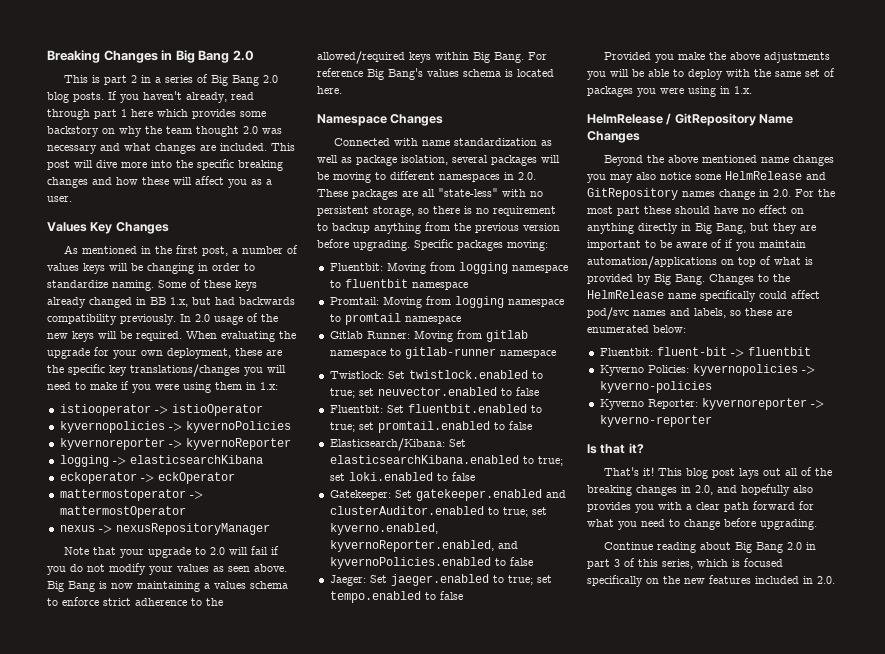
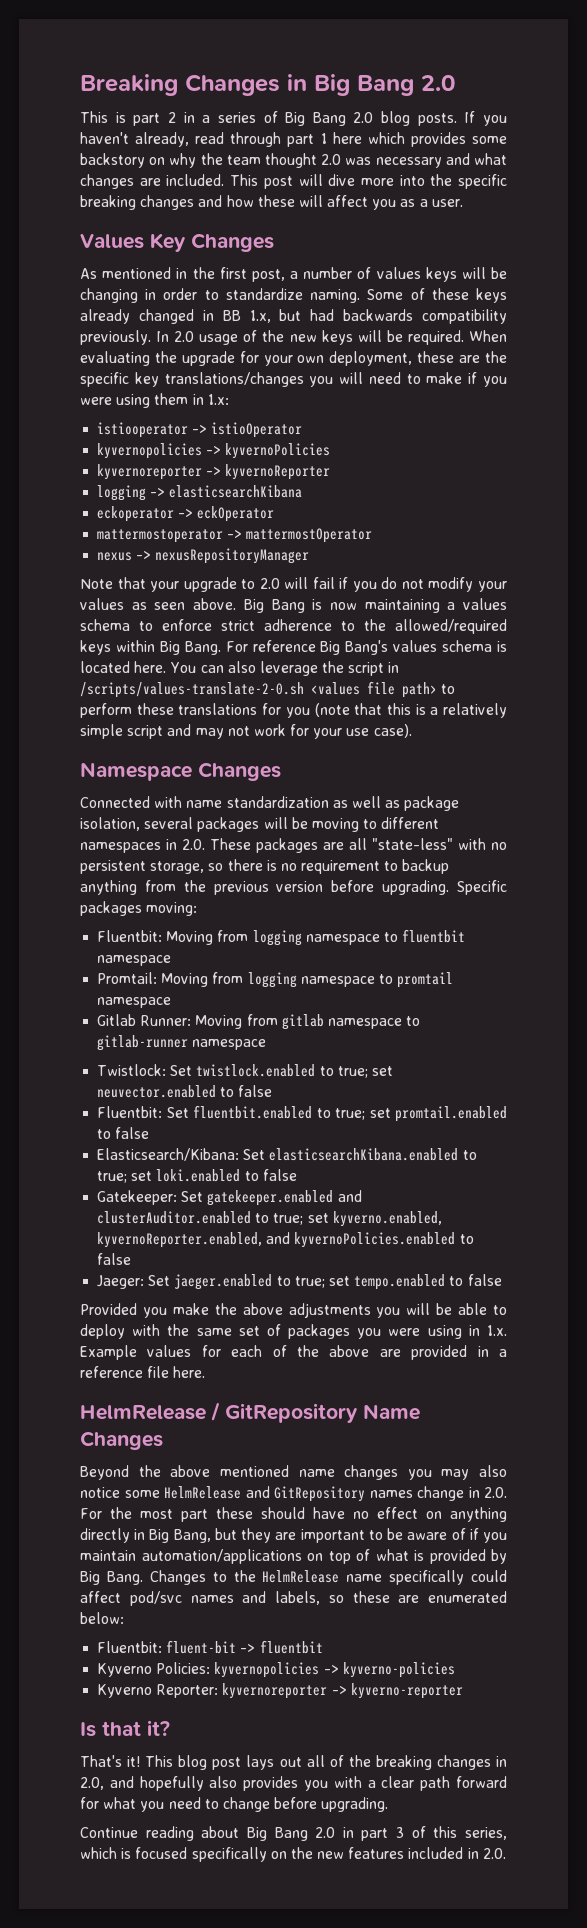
(342, 90) none -> [170,661,400,676] [80,681,456,698] [80,703,507,718] [80,724,412,739] You can also leverage the script in /scripts/values-translate-2-0.sh <values file path> to perform these translations for you (note that this is a relatively simple script and may not work for your use case).
(752, 90) none -> [80,1345,507,1360] [80,1366,206,1378] Example values for each of the above are provided in a reference file here.

